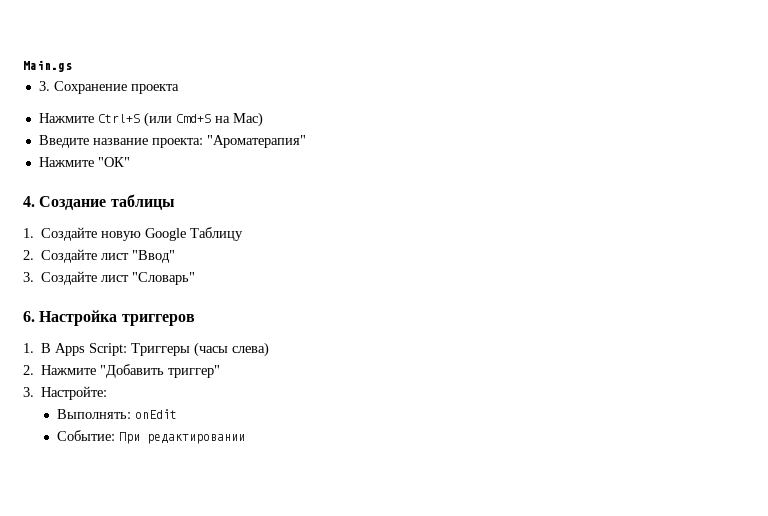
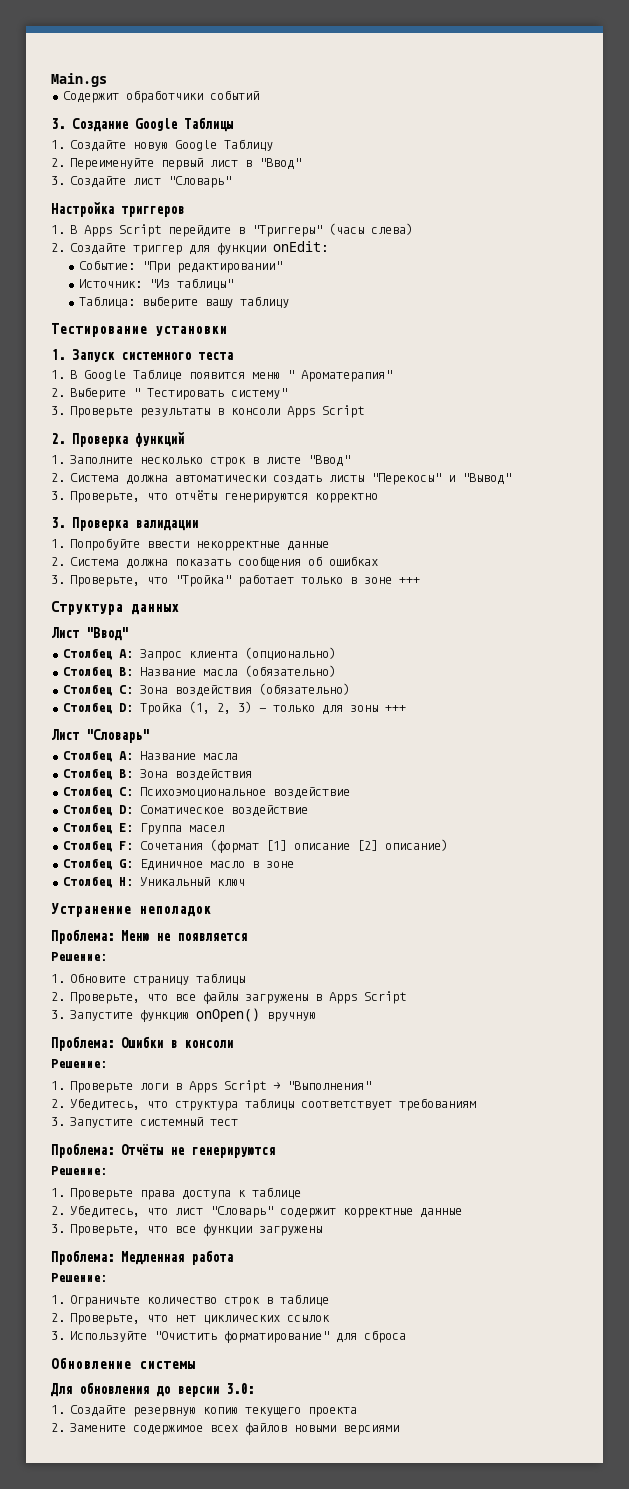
[38,81,179,94] [38,112,263,127] [38,135,306,148] [38,157,130,167] [23,194,175,210] 3. Сохранение проекта // Нажмите Ctrl+S (или Cmd+S на Mac) // Введите название проекта: "Ароматерапия" // Нажмите "ОК" // 4. Создание таблицы -> [62,90,259,103] [51,117,233,132] Содержит обработчики событий // 3. Создание Google Таблицы
[41,249,130,263] Создайте лист -> [70,158,253,170] Переименуйте первый лист в
[23,311,35,322] 6. -> (232, 182) none
[89,343,191,356] Script: Триггеры -> [119,224,323,237] Script перейдите в "Триггеры"
[41,364,221,378] [23,386,108,400] [57,409,178,419] [57,430,246,444] Нажмите "Добавить триггер" // 3. Настройте: // Выполнять: onEdit // Событие: При редактировании -> [70,241,329,255] [78,260,282,273] [78,278,233,290] [78,296,289,309] [51,323,227,337] [51,349,233,362] [51,369,393,382] [51,387,288,400] [51,405,365,418] [51,432,184,447] [51,455,351,467] [51,473,512,485] [51,490,379,503] [51,517,198,531] [51,538,330,551] [51,556,379,569] [51,574,421,587] [51,601,179,615] [51,627,128,641] [62,647,336,661] [62,665,336,678] [62,683,350,697] [62,701,406,715] [51,729,149,743] [62,750,238,762] [62,768,252,781] [62,786,350,799] [62,804,308,817] [62,822,224,835] [62,839,448,853] [62,858,294,871] [62,876,245,888] [51,903,211,917] [51,929,247,944] [51,952,107,961] [51,973,246,986] [51,991,407,1004] [51,1008,317,1022] [51,1036,233,1051] [51,1059,107,1068] [51,1080,372,1093] [51,1098,477,1111] [51,1117,239,1128] [51,1143,275,1158] [51,1166,107,1175] [51,1187,302,1200] [51,1205,463,1218] [51,1224,323,1236] [51,1250,233,1265] [51,1273,107,1282] [51,1294,330,1307] [51,1313,331,1325] [51,1330,407,1343] [51,1357,195,1369] [51,1382,254,1397] [51,1405,358,1417] [51,1423,400,1435] Создайте триггер для функции onEdit: // Событие: "При редактировании" // Источник: "Из таблицы" // Таблица: выберите вашу таблицу // Тестирование установки // 1. Запуск системного теста // 1. В Google Таблице появится меню " Ароматерапия" // 2. Выберите " Тестировать систему" // 3. Проверьте результаты в консоли Apps Script // 2. Проверка функций // 1. Заполните несколько строк в листе "Ввод" // 2. Система должна автоматически создать листы "Перекосы" и "Вывод" // 3. Проверьте, что отчёты генерируются корректно // 3. Проверка валидации // 1. Попробуйте ввести некорректные данные // 2. Система должна показать сообщения об ошибках // 3. Проверьте, что "Тройка" работает только в зоне +++ // Структура данных // Лист "Ввод" // Столбец A: Запрос клиента (опционально) // Столбец B: Название масла (обязательно) // Столбец C: Зона воздействия (обязательно) // Столбец D: Тройка (1, 2, 3) - только для зоны +++ // Лист "Словарь" // Столбец A: Название масла // Столбец B: Зона воздействия // Столбец C: Психоэмоциональное воздействие // Столбец D: Соматическое воздействие // Столбец E: Группа масел // Столбец F: Сочетания (формат [1] описание [2] описание) // Столбец G: Единичное масло в зоне // Столбец H: Уникальный ключ // Устранение неполадок // Проблема: Меню не появляется // Решение: // 1. Обновите страницу таблицы // 2. Проверьте, что все файлы загружены в Apps Script // 3. Запустите функцию onOpen() вручную // Проблема: Ошибки в консоли // Решение: // 1. Проверьте логи в Apps Script → "Выполнения" // 2. Убедитесь, что структура таблицы соответствует требованиям // 3. Запустите системный тест // Проблема: Отчёты не генерируются // Решение: // 1. Проверьте права доступа к таблице // 2. Убедитесь, что лист "Словарь" содержит корректные данные // 3. Проверьте, что все функции загружены // Проблема: Медленная работа // Решение: // 1. Ограничьте количество строк в таблице // 2. Проверьте, что нет циклических ссылок // 3. Используйте "Очистить форматирование" для сброса // Обновление системы // Для обновления до версии 3.0: // 1. Создайте резервную копию текущего проекта // 2. Замените содержимое всех файлов новыми версиями

